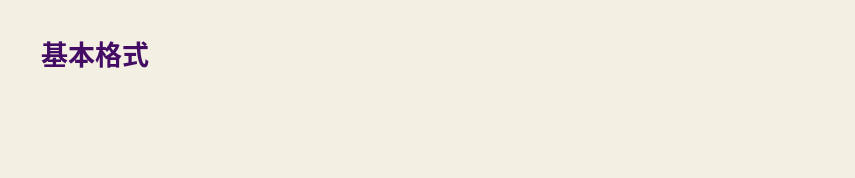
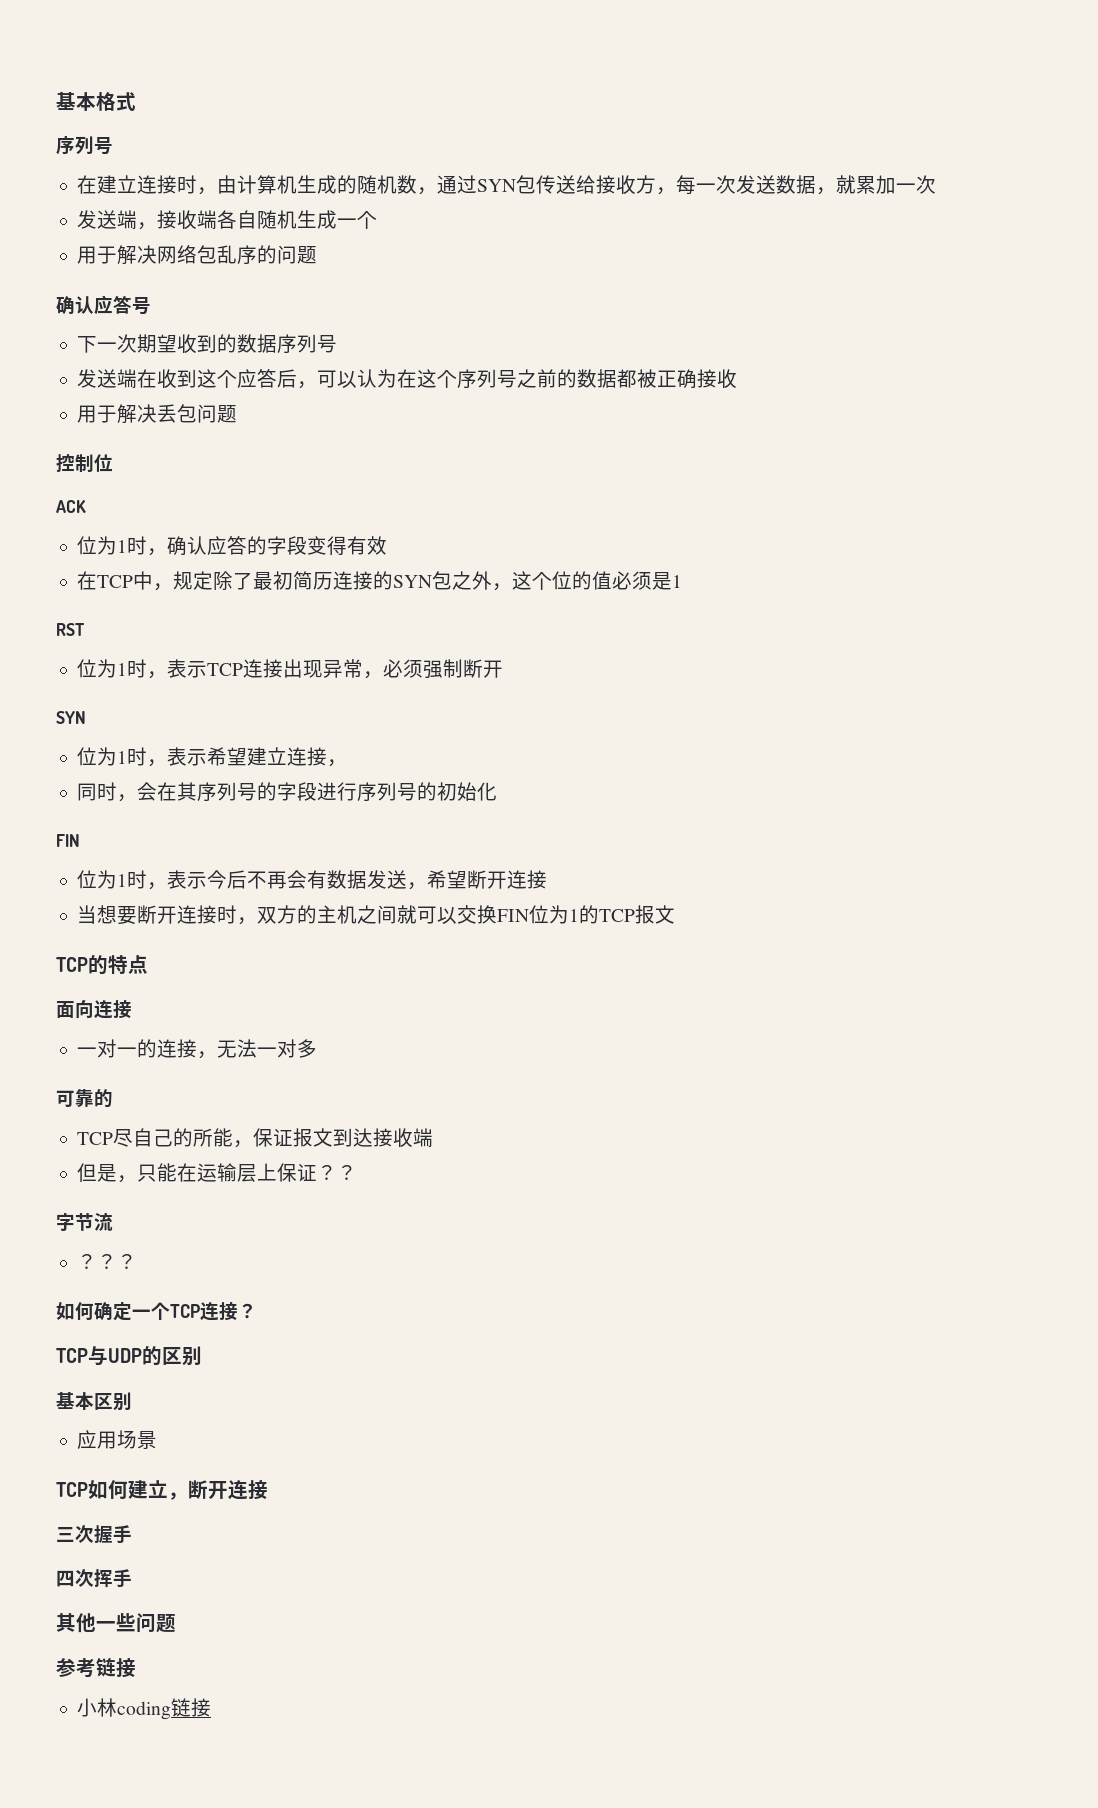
(149, 54) none -> [56,136,113,155] [77,175,937,195] [77,210,378,230] [77,245,318,265] [56,295,151,315] [77,334,338,354] [77,369,738,389] [77,404,238,424] [56,454,113,472] [56,500,86,513] [77,536,388,556] [77,571,683,591] [56,623,85,636] [77,659,504,679] [56,711,86,724] [77,747,348,767] [77,782,498,802] [56,834,80,847] [77,870,548,890] [77,905,676,925] [56,955,148,975] [56,1000,132,1019] [77,1039,318,1059] [56,1089,113,1108] [77,1128,434,1148] [77,1163,358,1183] [56,1213,113,1231] [77,1254,138,1269] [56,1302,257,1321] [56,1346,202,1366] [56,1391,132,1411] [77,1430,158,1449] [56,1480,268,1500] [56,1525,132,1544] [56,1569,132,1588] [56,1613,176,1633] [56,1658,136,1678] [77,1698,212,1720] // 序列号 // 在建立连接时，由计算机生成的随机数，通过SYN包传送给接收方，每一次发送数据，就累加一次 // 发送端，接收端各自随机生成一个 // 用于解决网络包乱序的问题 // 确认应答号 // 下一次期望收到的数据序列号 // 发送端在收到这个应答后，可以认为在这个序列号之前的数据都被正确接收 // 用于解决丢包问题 // 控制位 // ACK // 位为1时，确认应答的字段变得有效 // 在TCP中，规定除了最初简历连接的SYN包之外，这个位的值必须是1 // RST // 位为1时，表示TCP连接出现异常，必须强制断开 // SYN // 位为1时，表示希望建立连接， // 同时，会在其序列号的字段进行序列号的初始化 // FIN // 位为1时，表示今后不再会有数据发送，希望断开连接 // 当想要断开连接时，双方的主机之间就可以交换FIN位为1的TCP报文 // TCP的特点 // 面向连接 // 一对一的连接，无法一对多 // 可靠的 // TCP尽自己的所能，保证报文到达接收端 // 但是，只能在运输层上保证？？ // 字节流 // ？？？ // 如何确定一个TCP连接？ // TCP与UDP的区别 // 基本区别 // 应用场景 // TCP如何建立，断开连接 // 三次握手 // 四次挥手 // 其他一些问题 // 参考链接 // 小林coding链接

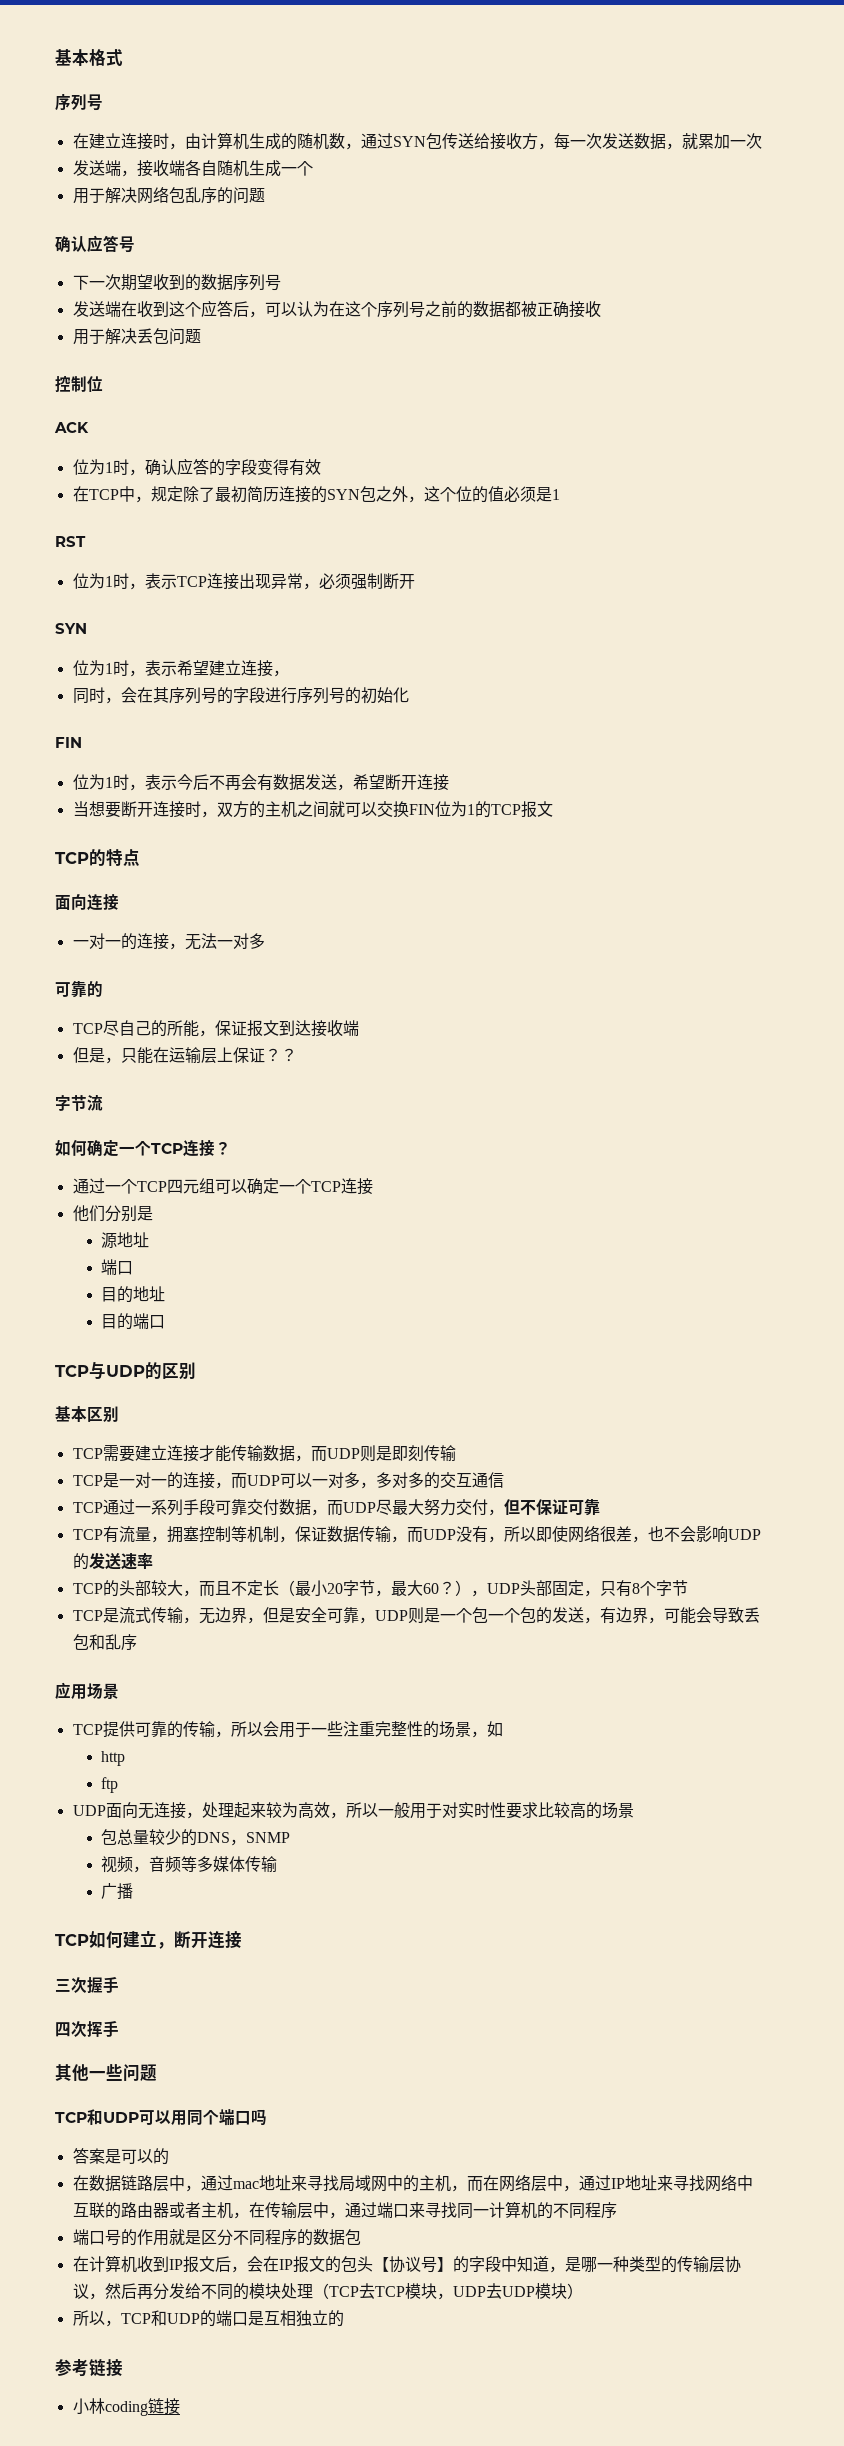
[77,1254,138,1269] // ？？？ -> (103, 1103) none
(257, 1311) none -> [72,1178,373,1195] [72,1205,153,1222] [101,1232,150,1249] [101,1259,134,1275] [101,1286,166,1303] [101,1313,166,1330] // 通过一个TCP四元组可以确定一个TCP连接 // 他们分别是 // 源地址 // 端口 // 目的地址 // 目的端口
[77,1430,158,1449] 应用场景 -> [72,1445,456,1462] [72,1472,504,1489] [72,1499,600,1516] [72,1525,761,1543] [72,1552,153,1570] [72,1580,688,1597] [72,1607,760,1624] [72,1634,137,1651] [55,1682,119,1700] [72,1721,503,1738] [101,1751,126,1766] [101,1777,119,1793] [72,1802,634,1819] [101,1829,291,1846] [101,1856,278,1873] [101,1883,134,1900] TCP需要建立连接才能传输数据，而UDP则是即刻传输 // TCP是一对一的连接，而UDP可以一对多，多对多的交互通信 // TCP通过一系列手段可靠交付数据，而UDP尽最大努力交付，但不保证可靠 // TCP有流量，拥塞控制等机制，保证数据传输，而UDP没有，所以即使网络很差，也不会影响UDP的发送速率 // TCP的头部较大，而且不定长（最小20字节，最大60？），UDP头部固定，只有8个字节 // TCP是流式传输，无边界，但是安全可靠，UDP则是一个包一个包的发送，有边界，可能会导致丢包和乱序 // 应用场景 // TCP提供可靠的传输，所以会用于一些注重完整性的场景，如 // http // ftp // UDP面向无连接，处理起来较为高效，所以一般用于对实时性要求比较高的场景 // 包总量较少的DNS，SNMP // 视频，音频等多媒体传输 // 广播
(176, 1623) none -> [55,2109,267,2126] [72,2148,169,2165] [72,2174,753,2192] [72,2201,617,2219] [72,2229,361,2246] [72,2255,741,2273] [72,2283,583,2300] [72,2310,344,2327] // TCP和UDP可以用同个端口吗 // 答案是可以的 // 在数据链路层中，通过mac地址来寻找局域网中的主机，而在网络层中，通过IP地址来寻找网络中互联的路由器或者主机，在传输层中，通过端口来寻找同一计算机的不同程序 // 端口号的作用就是区分不同程序的数据包 // 在计算机收到IP报文后，会在IP报文的包头【协议号】的字段中知道，是哪一种类型的传输层协议，然后再分发给不同的模块处理（TCP去TCP模块，UDP去UDP模块） // 所以，TCP和UDP的端口是互相独立的

